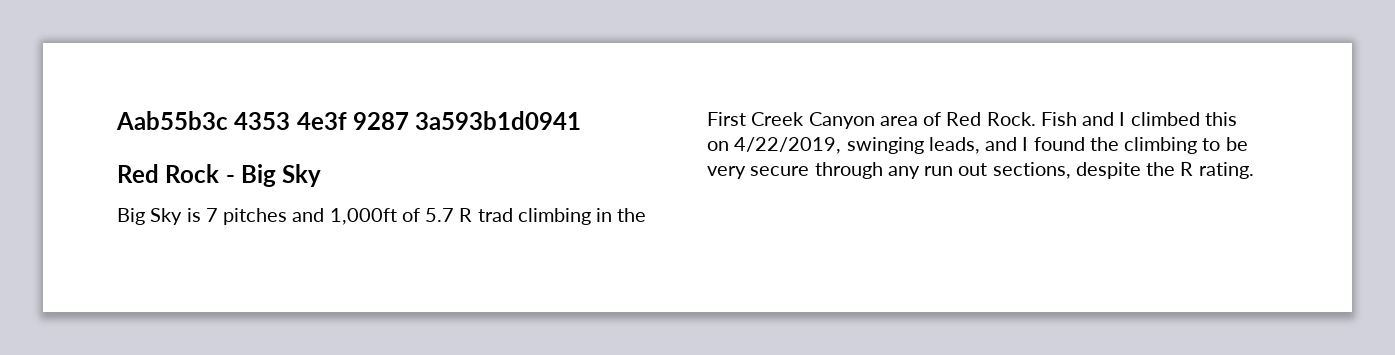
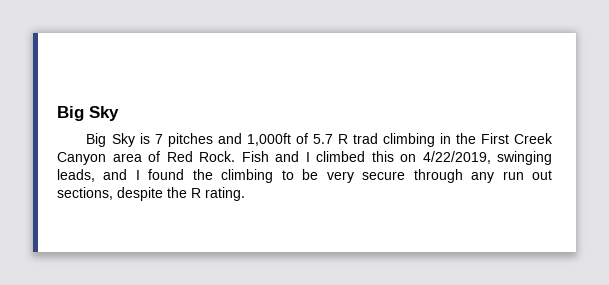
[116,111,582,130] [117,164,235,183] Aab55b3c 4353 4e3f 9287 3a593b1d0941 // Red Rock - -> (57, 113) none

